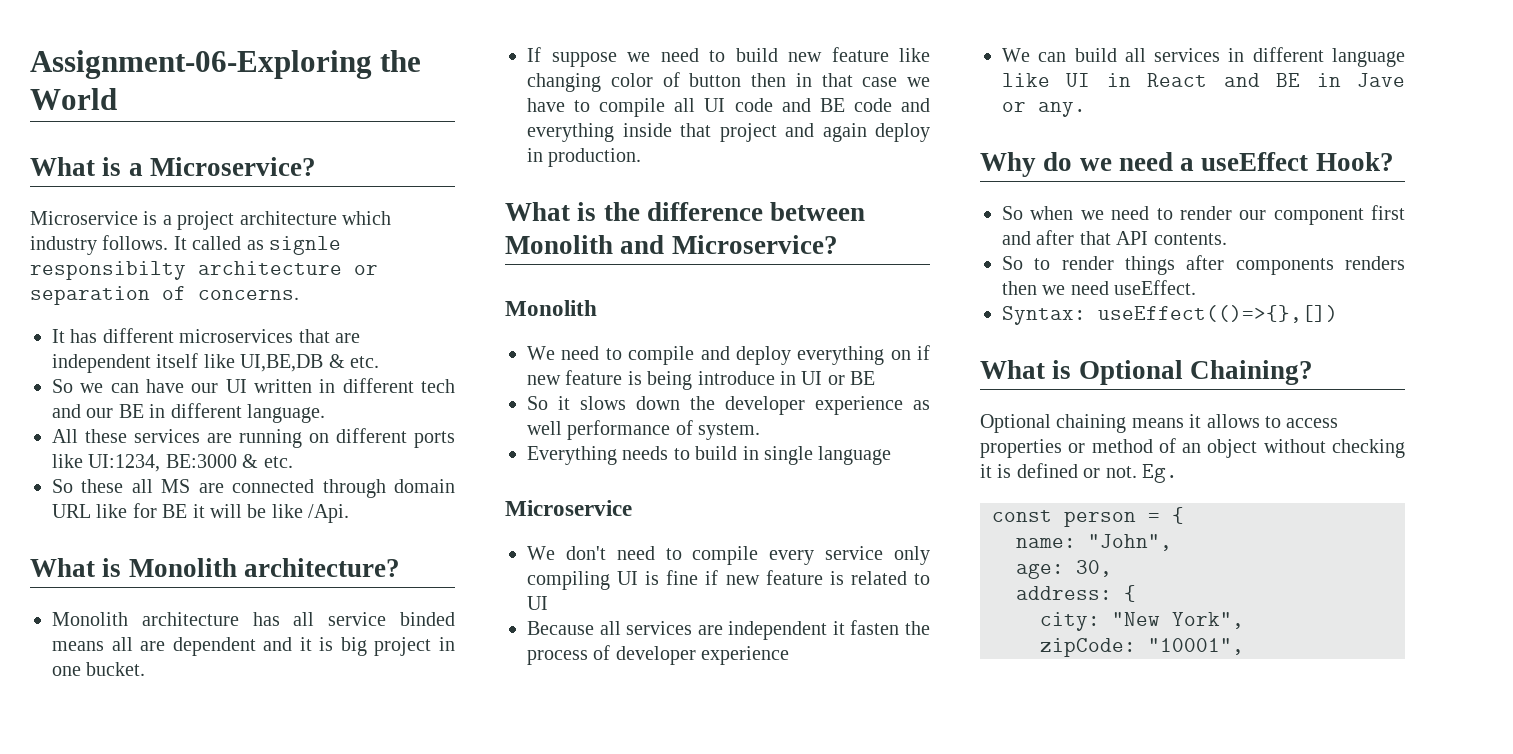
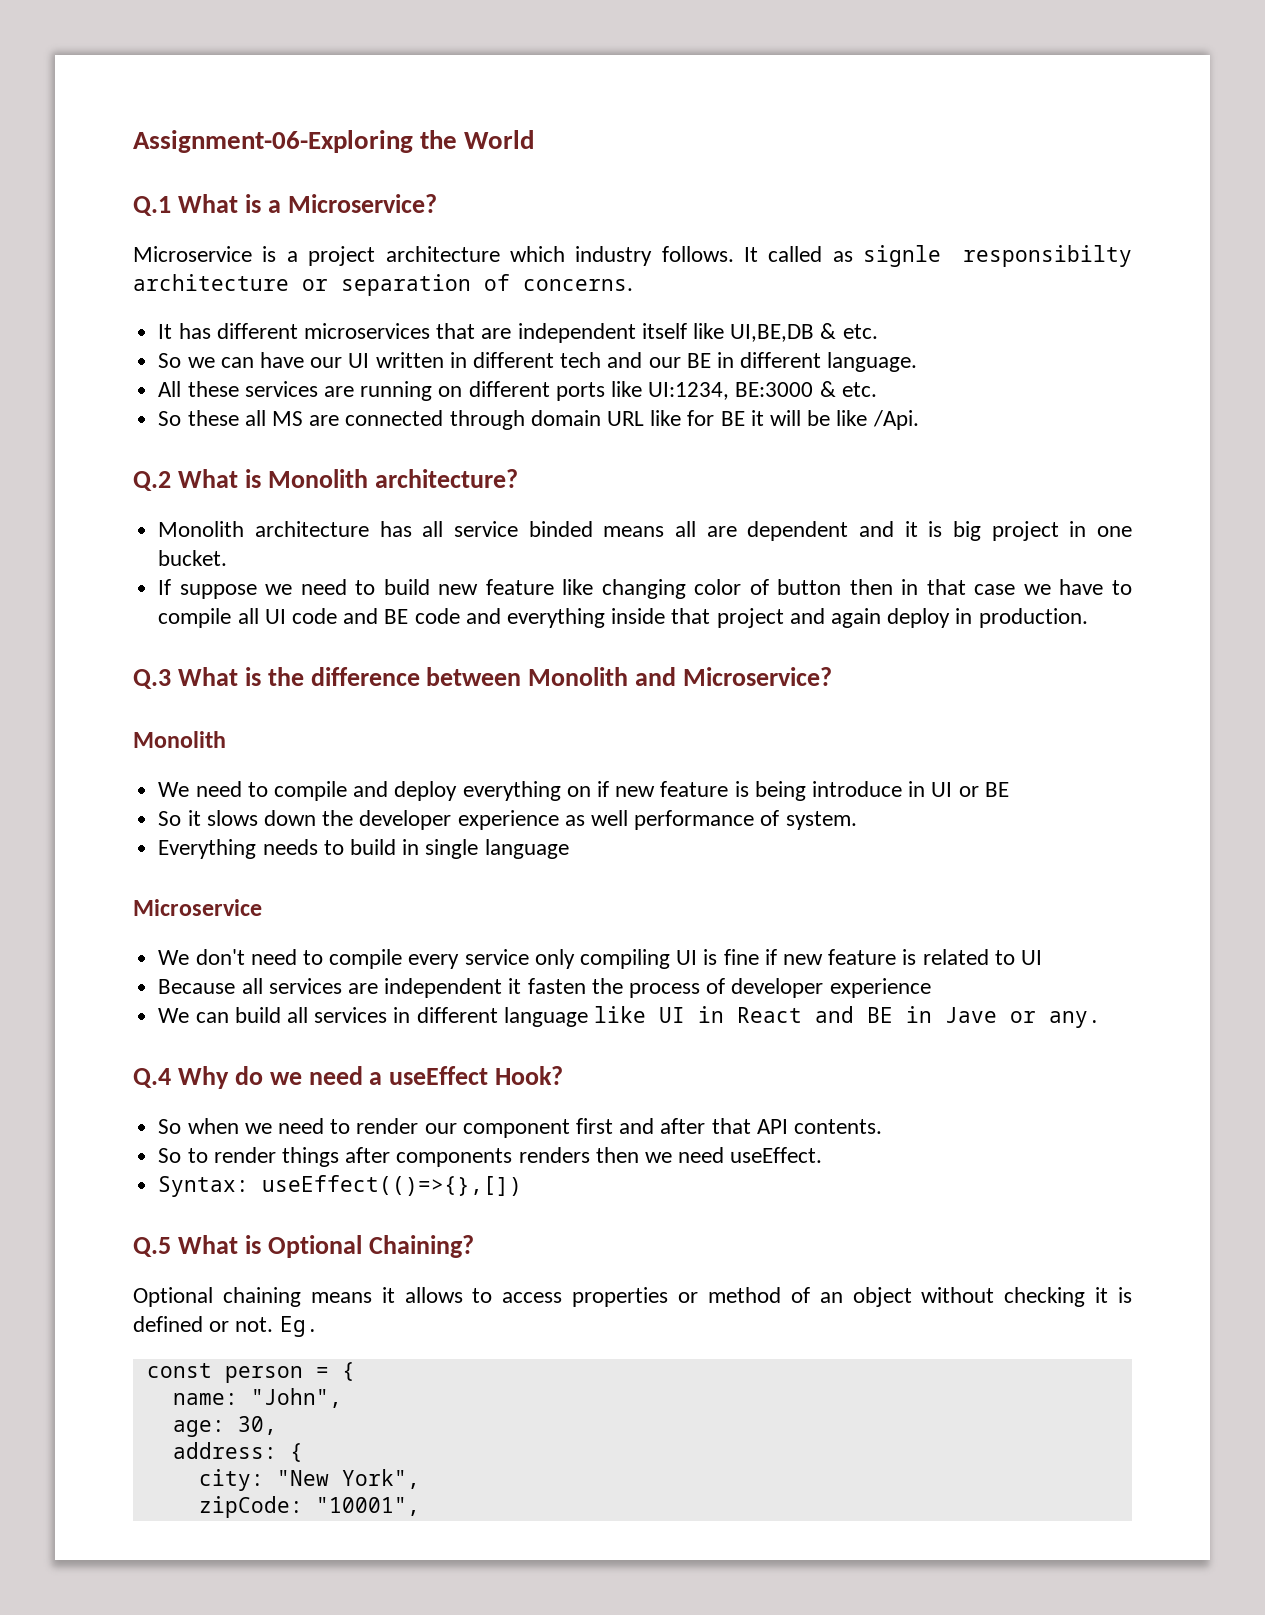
(117, 99) none -> [133,196,171,216] Q.1
(350, 513) none -> [133,471,171,491] Q.2
(642, 157) none -> [133,669,171,689] Q.3
(1086, 109) none -> [133,1068,171,1088] Q.4
(1338, 314) none -> [133,1237,171,1257] Q.5

